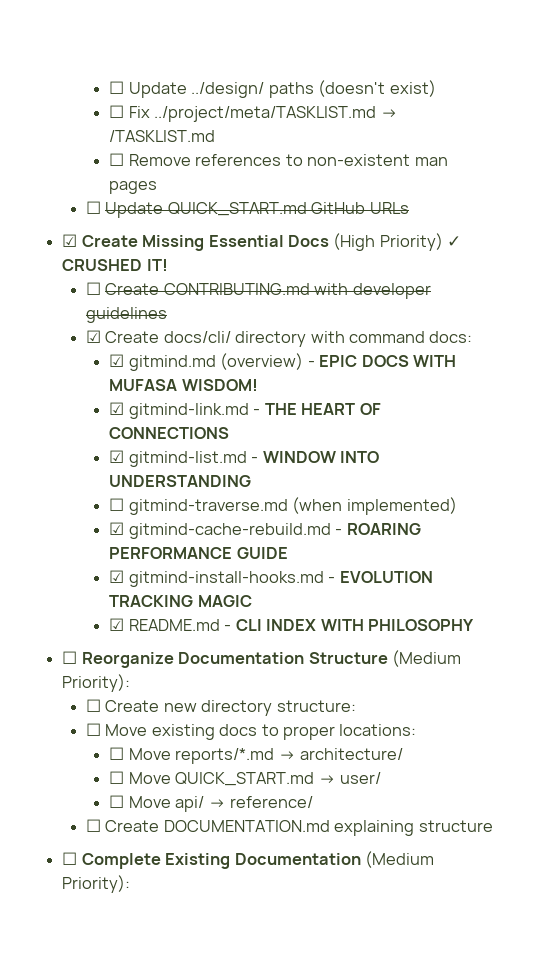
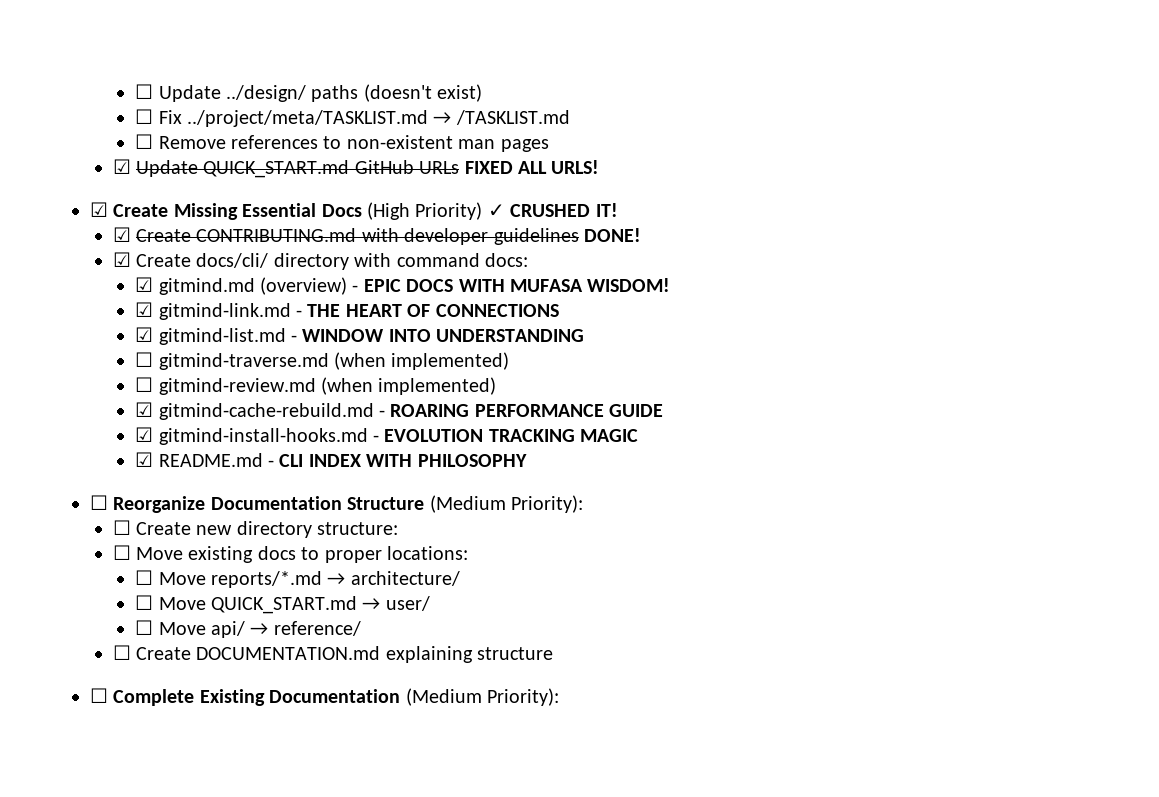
[85,201,101,214] ☐ -> [112,159,131,174] ☑
(409, 208) none -> [464,160,600,174] FIXED ALL URLS!
[85,282,101,295] ☐ -> [112,227,131,242] ☑
(167, 315) none -> [584,228,642,242] DONE!
(457, 506) none -> [135,377,497,395] // ☐ gitmind-review.md (when implemented)

